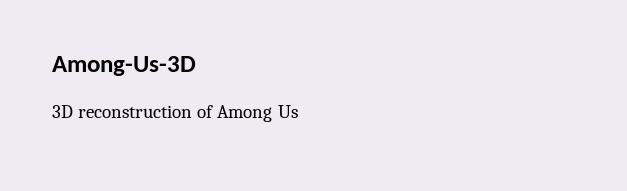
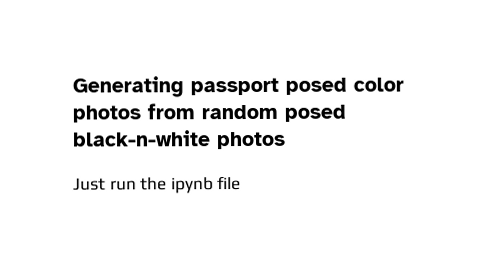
[52,56,196,76] [52,105,298,122] Among-Us-3D // 3D reconstruction of Among Us -> [72,76,404,98] [72,103,346,123] [72,130,286,150] [73,176,242,194] Generating passport posed color photos from random posed black-n-white photos // Just run the ipynb file

